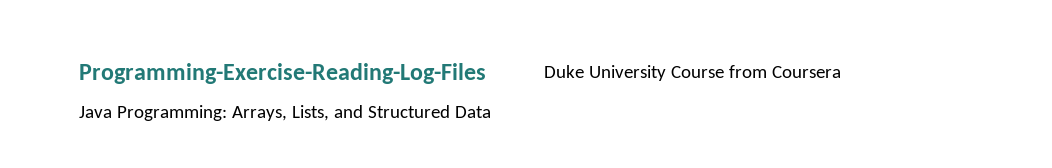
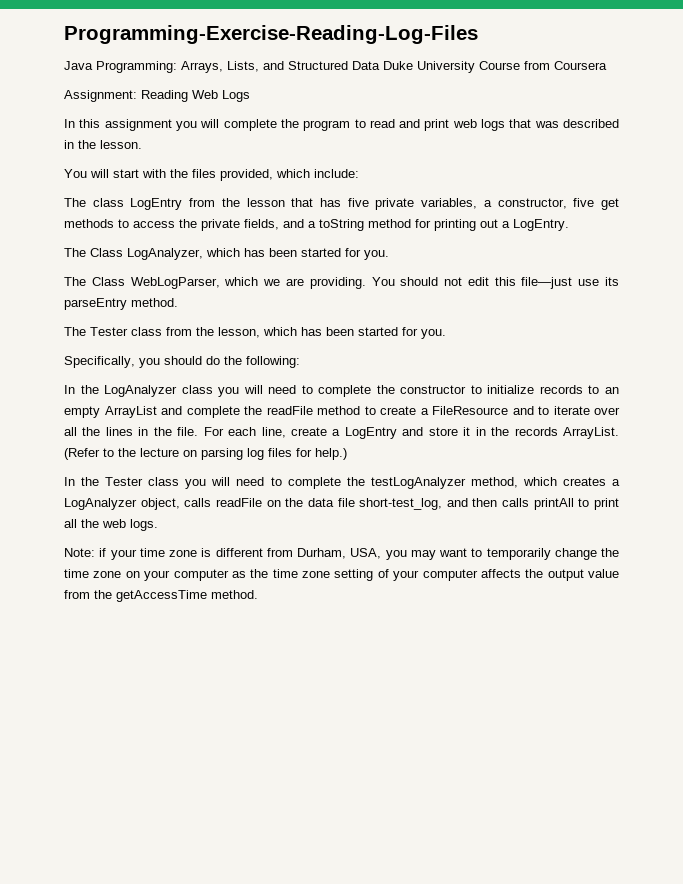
(841, 72) none -> [64,90,250,102] [64,119,619,131] [64,140,142,149] [64,169,359,181] [64,198,619,210] [64,219,569,231] [64,248,389,260] [64,277,619,289] [64,298,178,310] [64,327,446,339] [64,356,300,368] [64,385,619,397] [64,406,620,418] [64,427,620,439] [64,448,347,460] [64,477,620,489] [64,498,620,510] [64,519,158,531] [64,548,619,560] [64,569,619,581] [64,590,258,602] // Assignment: Reading Web Logs // In this assignment you will complete the program to read and print web logs that was described in the lesson. // You will start with the files provided, which include: // The class LogEntry from the lesson that has five private variables, a constructor, five get methods to access the private fields, and a toString method for printing out a LogEntry. // The Class LogAnalyzer, which has been started for you. // The Class WebLogParser, which we are providing. You should not edit this file—just use its parseEntry method. // The Tester class from the lesson, which has been started for you. // Specifically, you should do the following: // In the LogAnalyzer class you will need to complete the constructor to initialize records to an empty ArrayList and complete the readFile method to create a FileResource and to iterate over all the lines in the file. For each line, create a LogEntry and store it in the records ArrayList. (Refer to the lecture on parsing log files for help.) // In the Tester class you will need to complete the testLogAnalyzer method, which creates a LogAnalyzer object, calls readFile on the data file short-test_log, and then calls printAll to print all the web logs. // Note: if your time zone is different from Durham, USA, you may want to temporarily change the time zone on your computer as the time zone setting of your computer affects the output value from the getAccessTime method.

